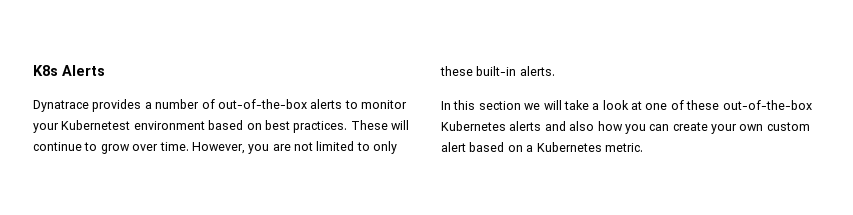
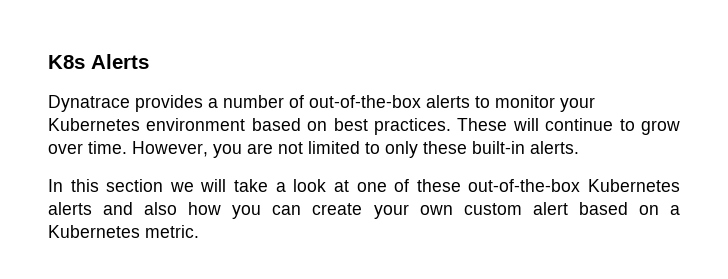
[61,120,131,130] Kubernetest -> [48,118,140,131] Kubernetes

